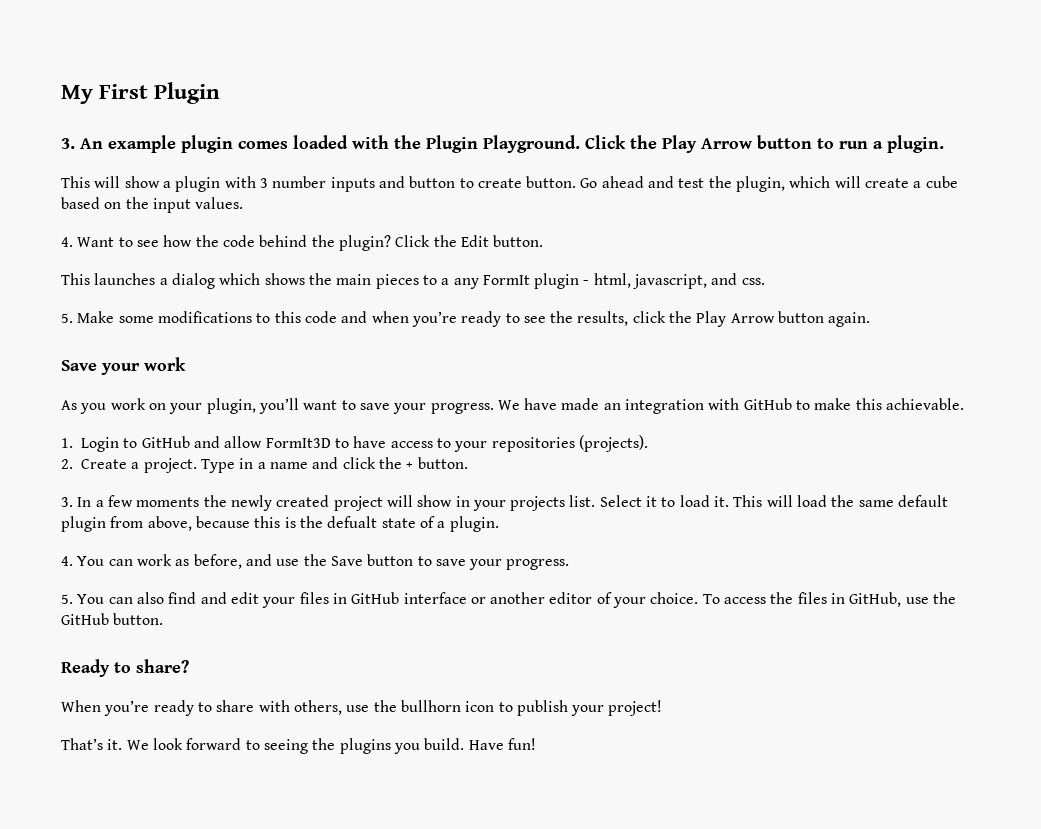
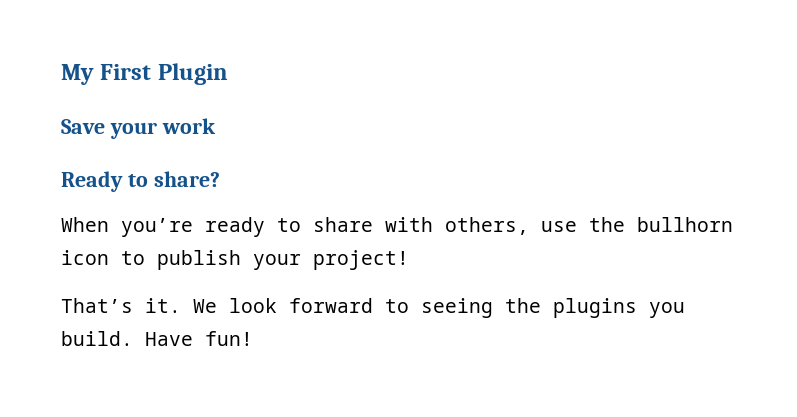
[61,135,944,153] [61,176,958,192] [61,197,244,213] [61,235,544,251] [61,273,765,289] [61,311,871,327] [61,357,186,375] [61,398,965,414] [61,435,648,452] [61,457,468,473] [61,495,949,511] [61,516,499,532] [61,554,570,570] [61,592,957,608] [61,613,164,625] 3. An example plugin comes loaded with the Plugin Playground. Click the Play Arrow button to run a plugin. // This will show a plugin with 3 number inputs and button to create button. Go ahead and test the plugin, which will create a cube based on the input values. // 4. Want to see how the code behind the plugin? Click the Edit button. // This launches a dialog which shows the main pieces to a any FormIt plugin - html, javascript, and css. // 5. Make some modifications to this code and when you’re ready to see the results, click the Play Arrow button again. // Save your work // As you work on your plugin, you’ll want to save your progress. We have made an integration with GitHub to make this achievable. // 1. Login to GitHub and allow FormIt3D to have access to your repositories (projects). // 2. Create a project. Type in a name and click the + button. // 3. In a few moments the newly created project will show in your projects list. Select it to load it. This will load the same default plugin from above, because this is the defualt state of a plugin. // 4. You can work as before, and use the Save button to save your progress. // 5. You can also find and edit your files in GitHub interface or another editor of your choice. To access the files in GitHub, use the GitHub button. -> [61,118,216,139] Save your work

